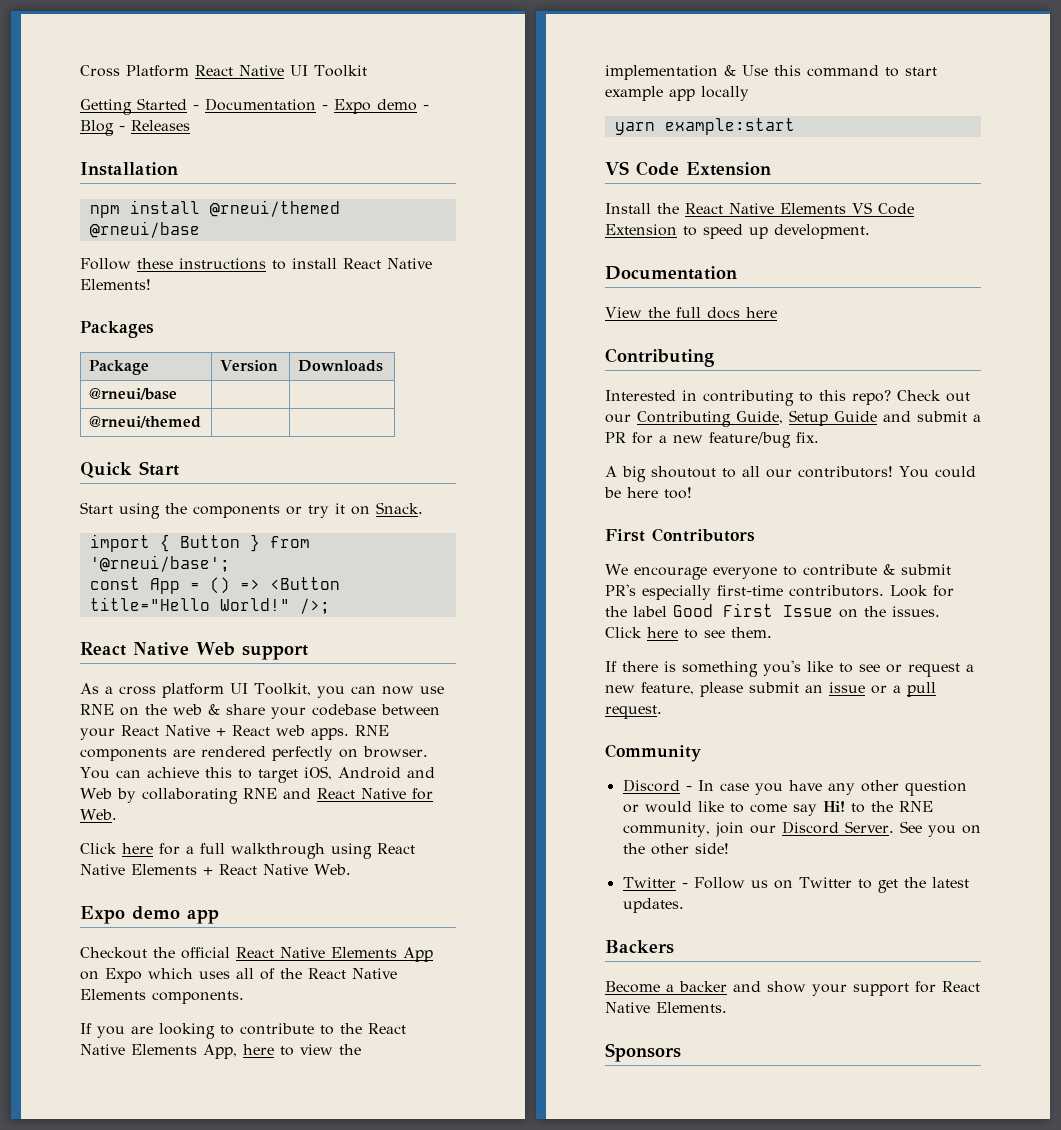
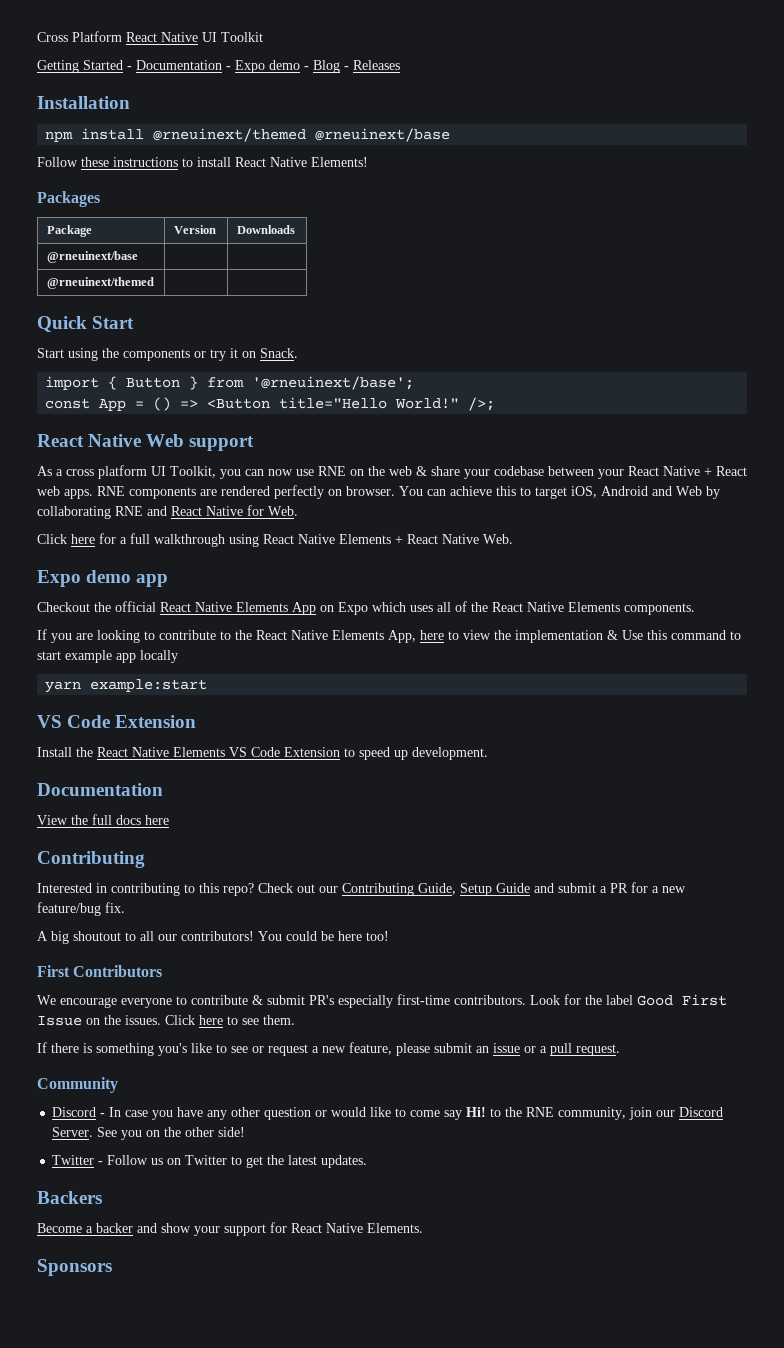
[209,200,340,217] [89,221,200,238] @rneui/themed @rneui/base -> [153,128,451,142] @rneuinext/themed @rneuinext/base
[89,388,178,400] [89,416,202,428] @rneui/base | | // @rneui/themed -> [46,251,138,263] [46,277,154,289] @rneuinext/base | | // @rneuinext/themed
[89,555,230,572] '@rneui/base'; -> [252,376,415,390] '@rneuinext/base';

